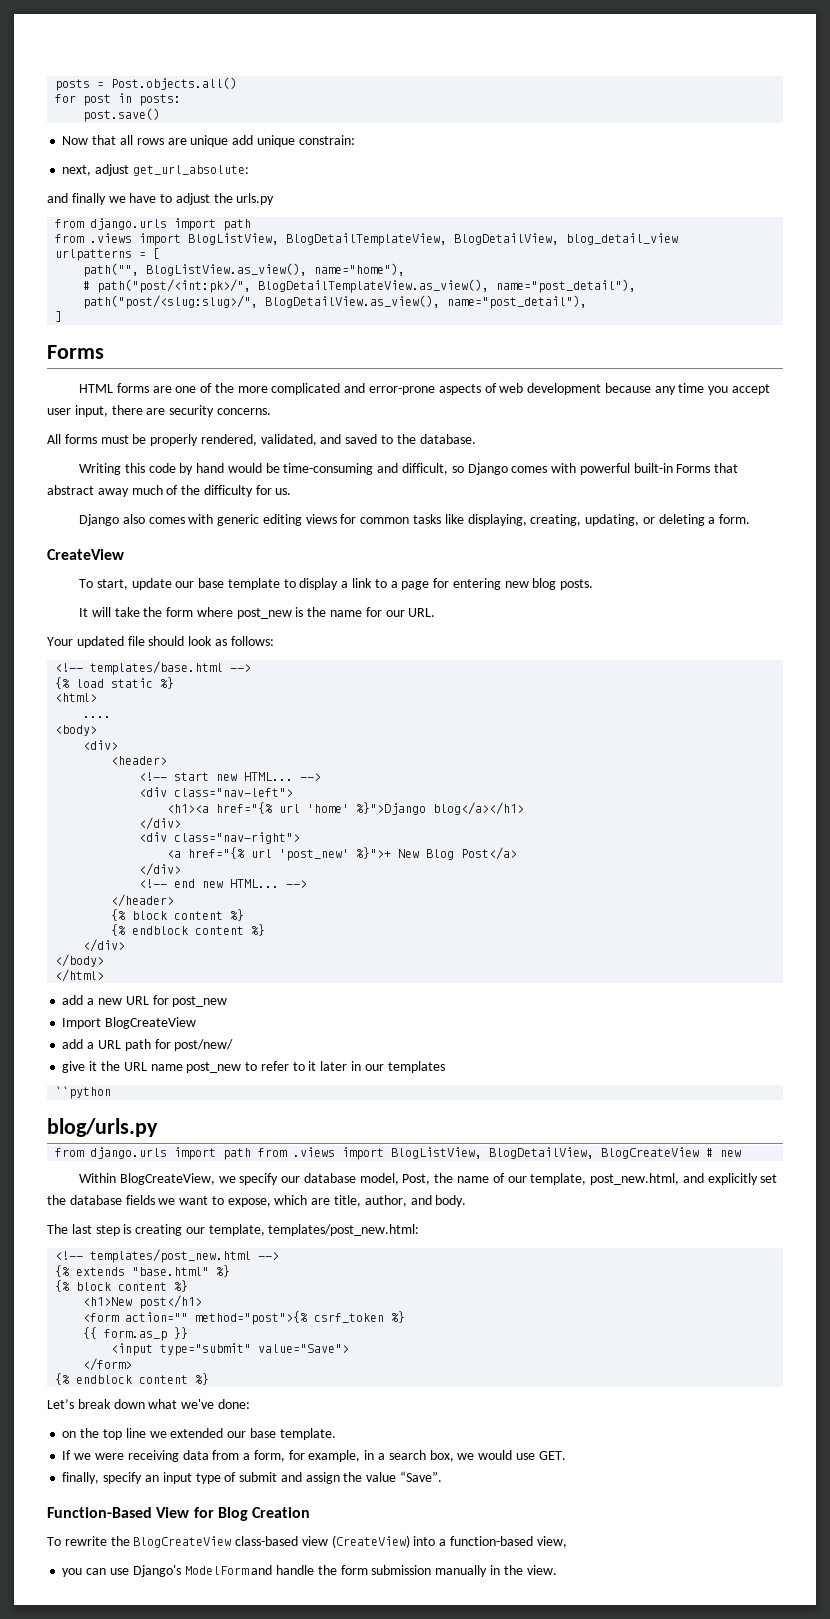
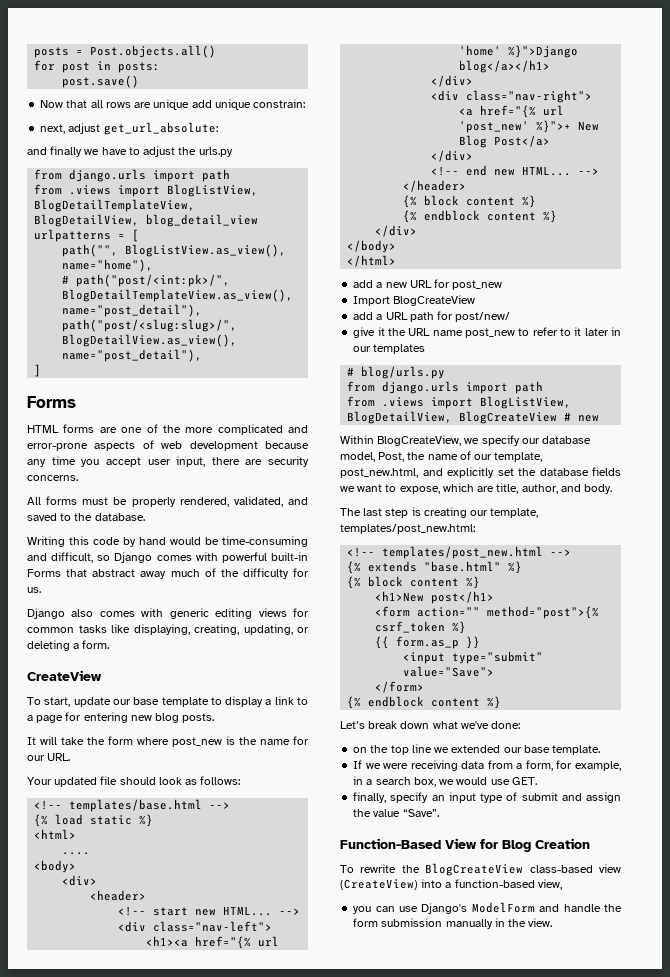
[55,1086,112,1099] ``python // -> [347,367,355,376] #
(252, 1154) none -> (544, 387) //

